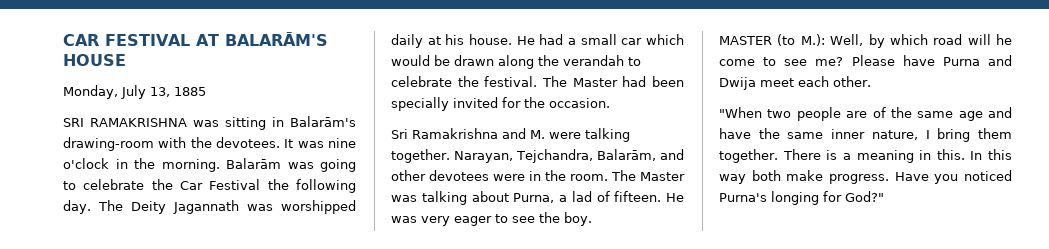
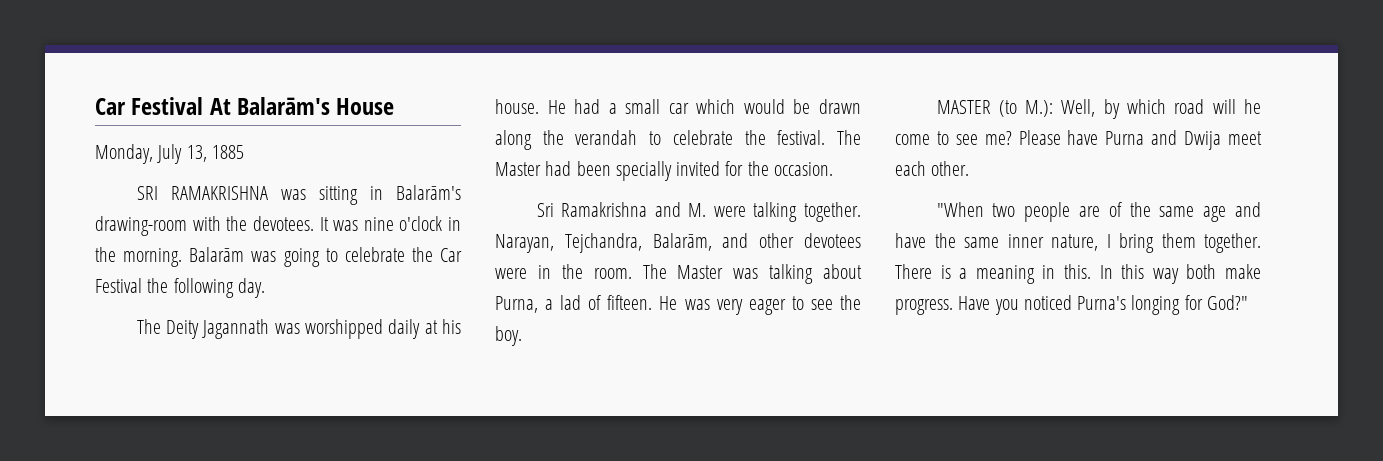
[63,32,328,46] [63,54,126,66] CAR FESTIVAL AT BALARĀM'S HOUSE -> [95,97,395,115] Car Festival At Balarām's House
(91, 207) none -> (265, 288) //

